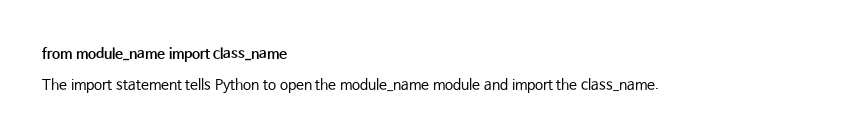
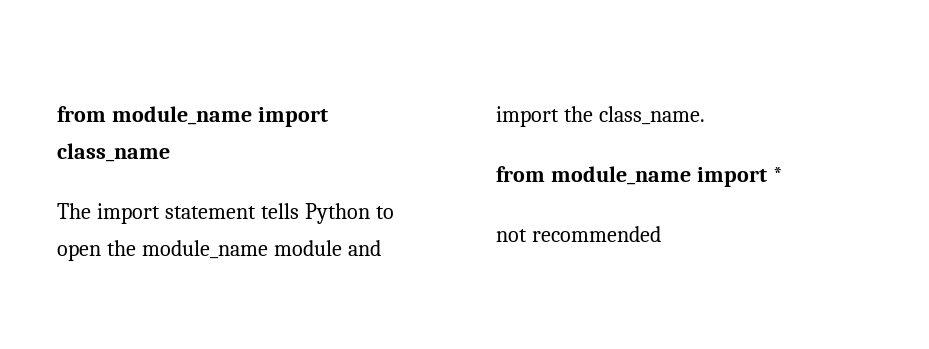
(660, 85) none -> [496,166,783,187] [496,226,661,242] // from module_name import * // not recommended

